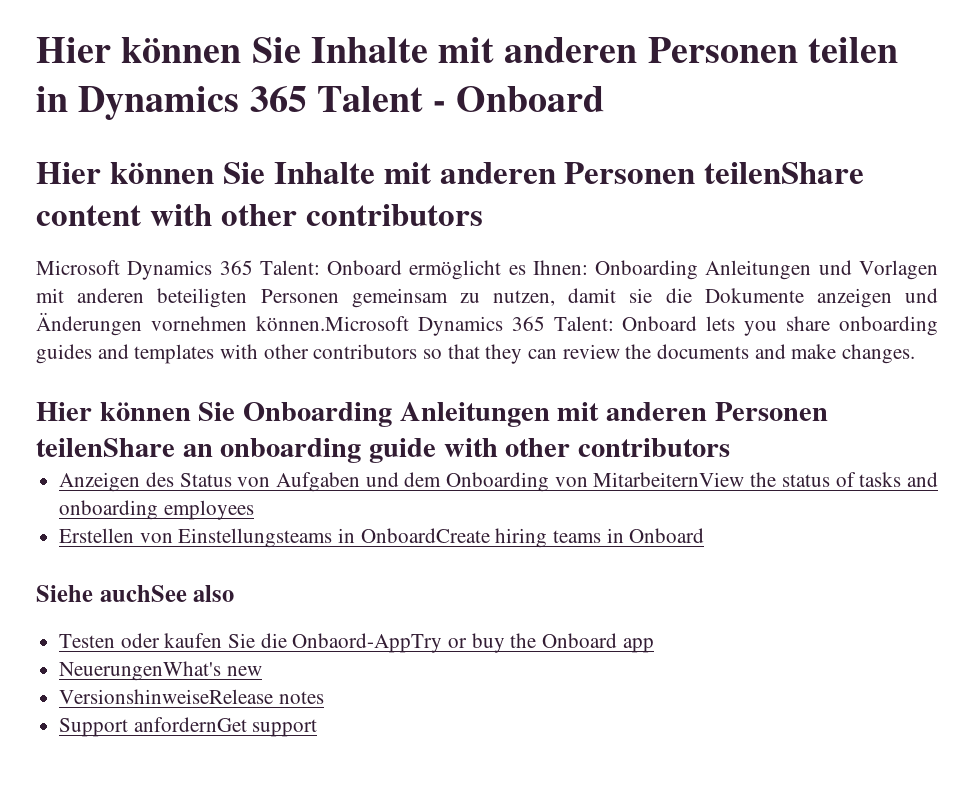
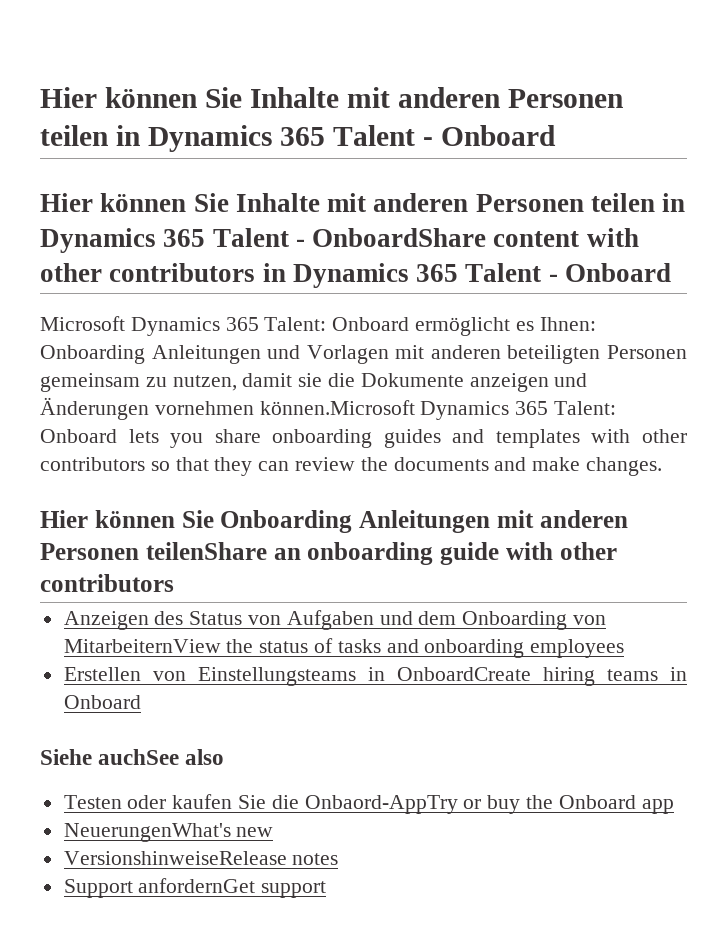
[704,162,865,184] [36,204,483,226] teilenShare content with other contributors -> [591,193,686,212] [40,228,639,253] [40,263,672,288] teilen in Dynamics 365 Talent - OnboardShare content with other contributors in Dynamics 365 Talent - Onboard

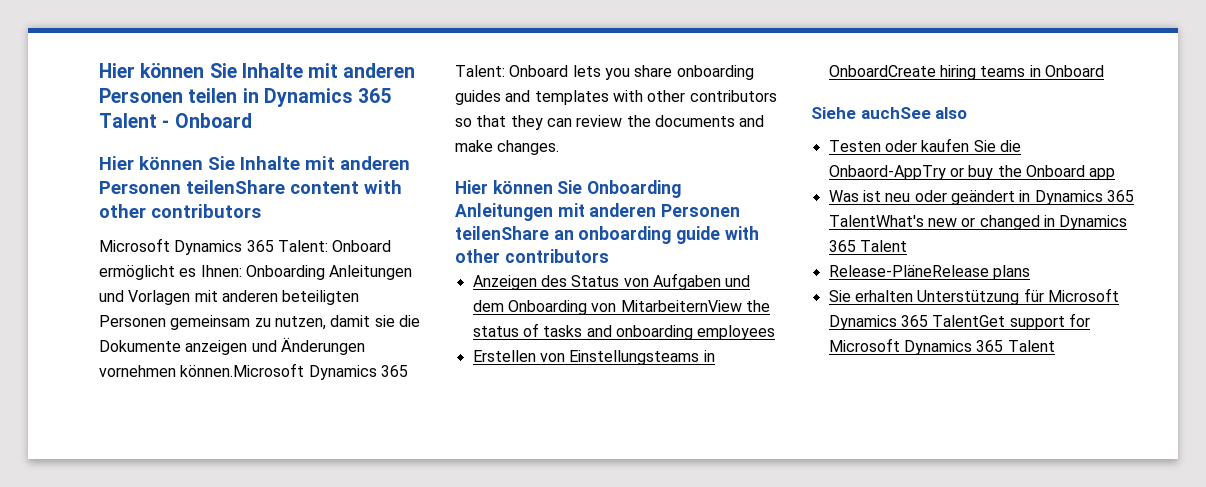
[591,193,686,212] [40,228,639,253] [40,263,672,288] teilen in Dynamics 365 Talent - OnboardShare content with other contributors in Dynamics 365 Talent - Onboard -> [186,180,402,194] [99,204,261,218] teilenShare content with other contributors
[63,823,274,842] [63,851,339,865] [63,878,327,898] NeuerungenWhat's new // VersionshinweiseRelease notes // Support anfordernGet support -> [828,190,1134,205] [828,215,1128,230] [828,240,907,252] [828,265,1030,280] [828,288,1119,305] [828,313,1090,330] [828,338,1055,355] Was ist neu oder geändert in Dynamics 365 TalentWhat's new or changed in Dynamics 365 Talent // Release-PläneRelease plans // Sie erhalten Unterstützung für Microsoft Dynamics 365 TalentGet support for Microsoft Dynamics 365 Talent

